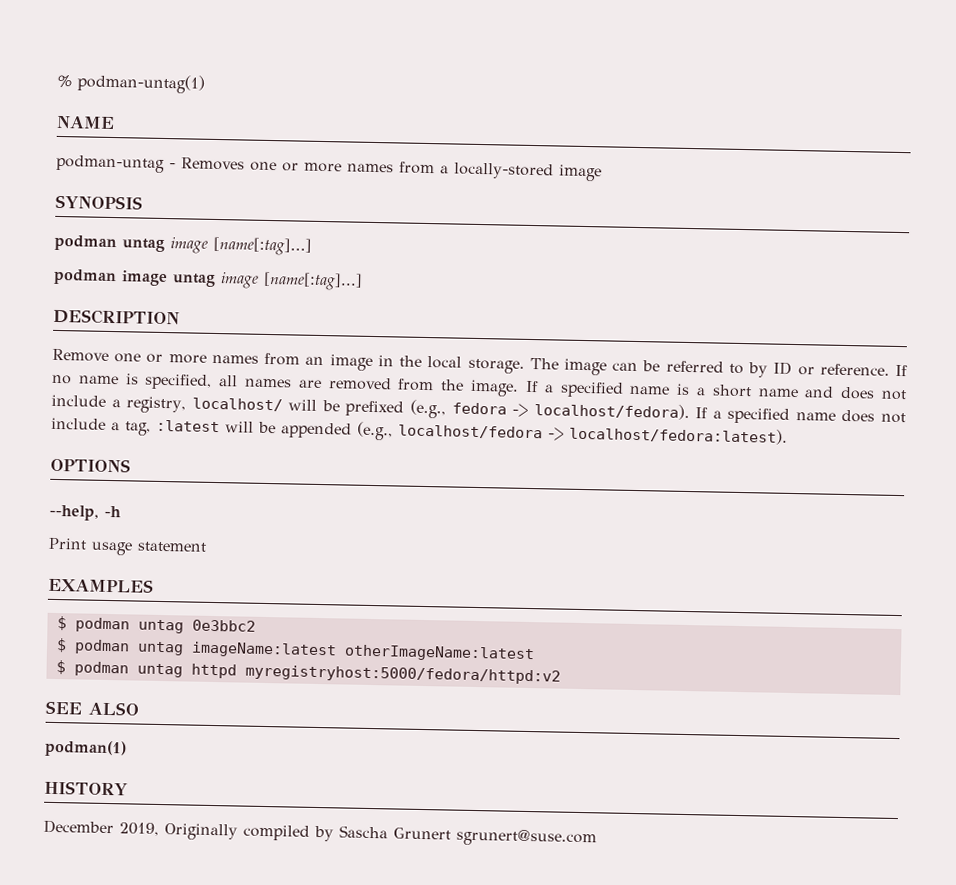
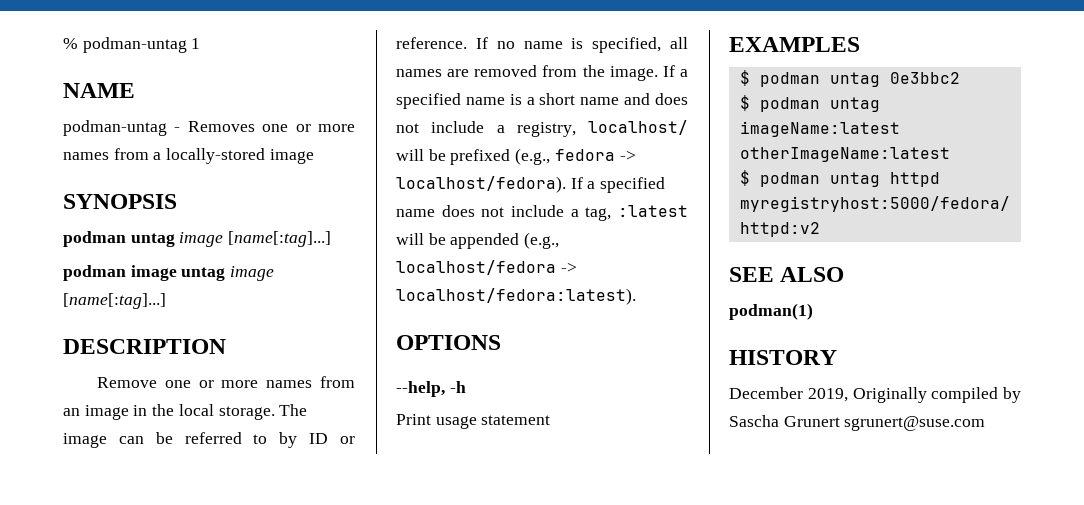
[77,73,205,94] podman-untag(1) -> [82,37,201,53] podman-untag 1

